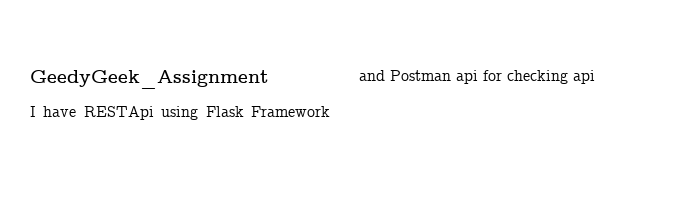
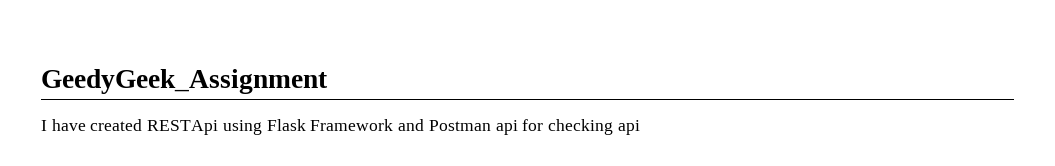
(77, 111) none -> [90,119,143,131] created

